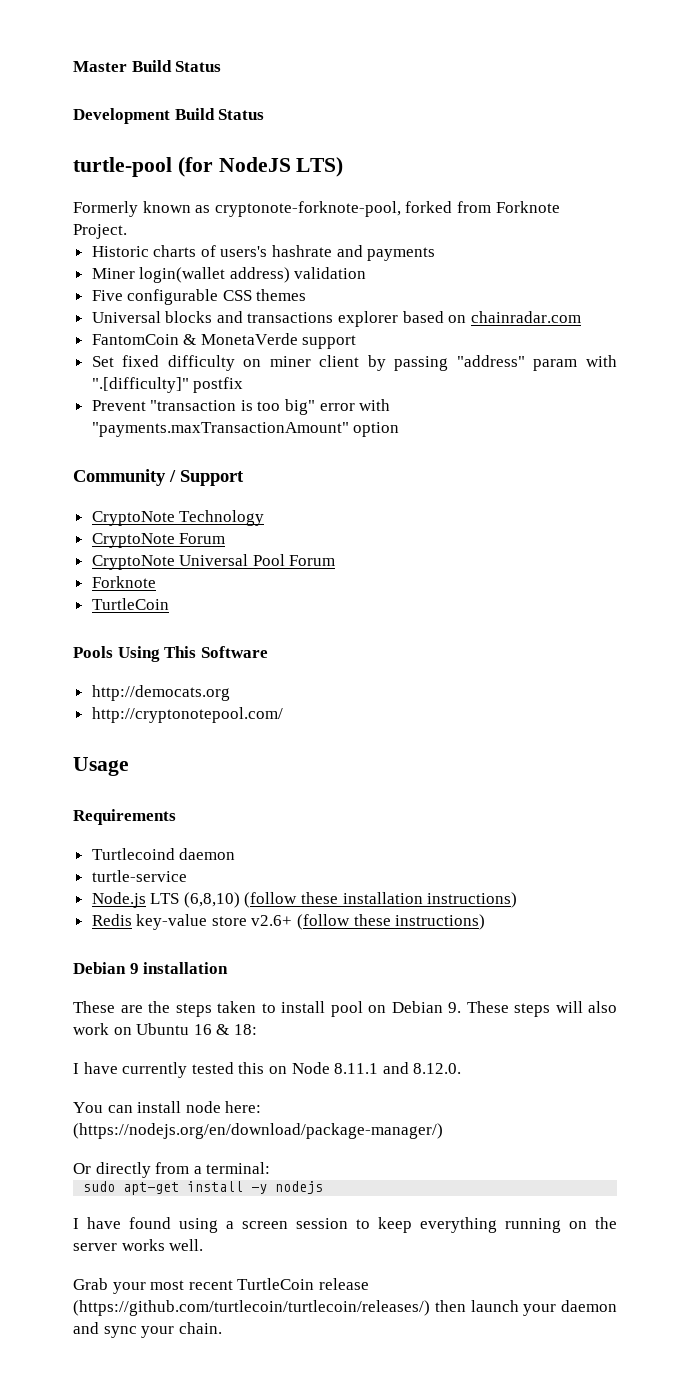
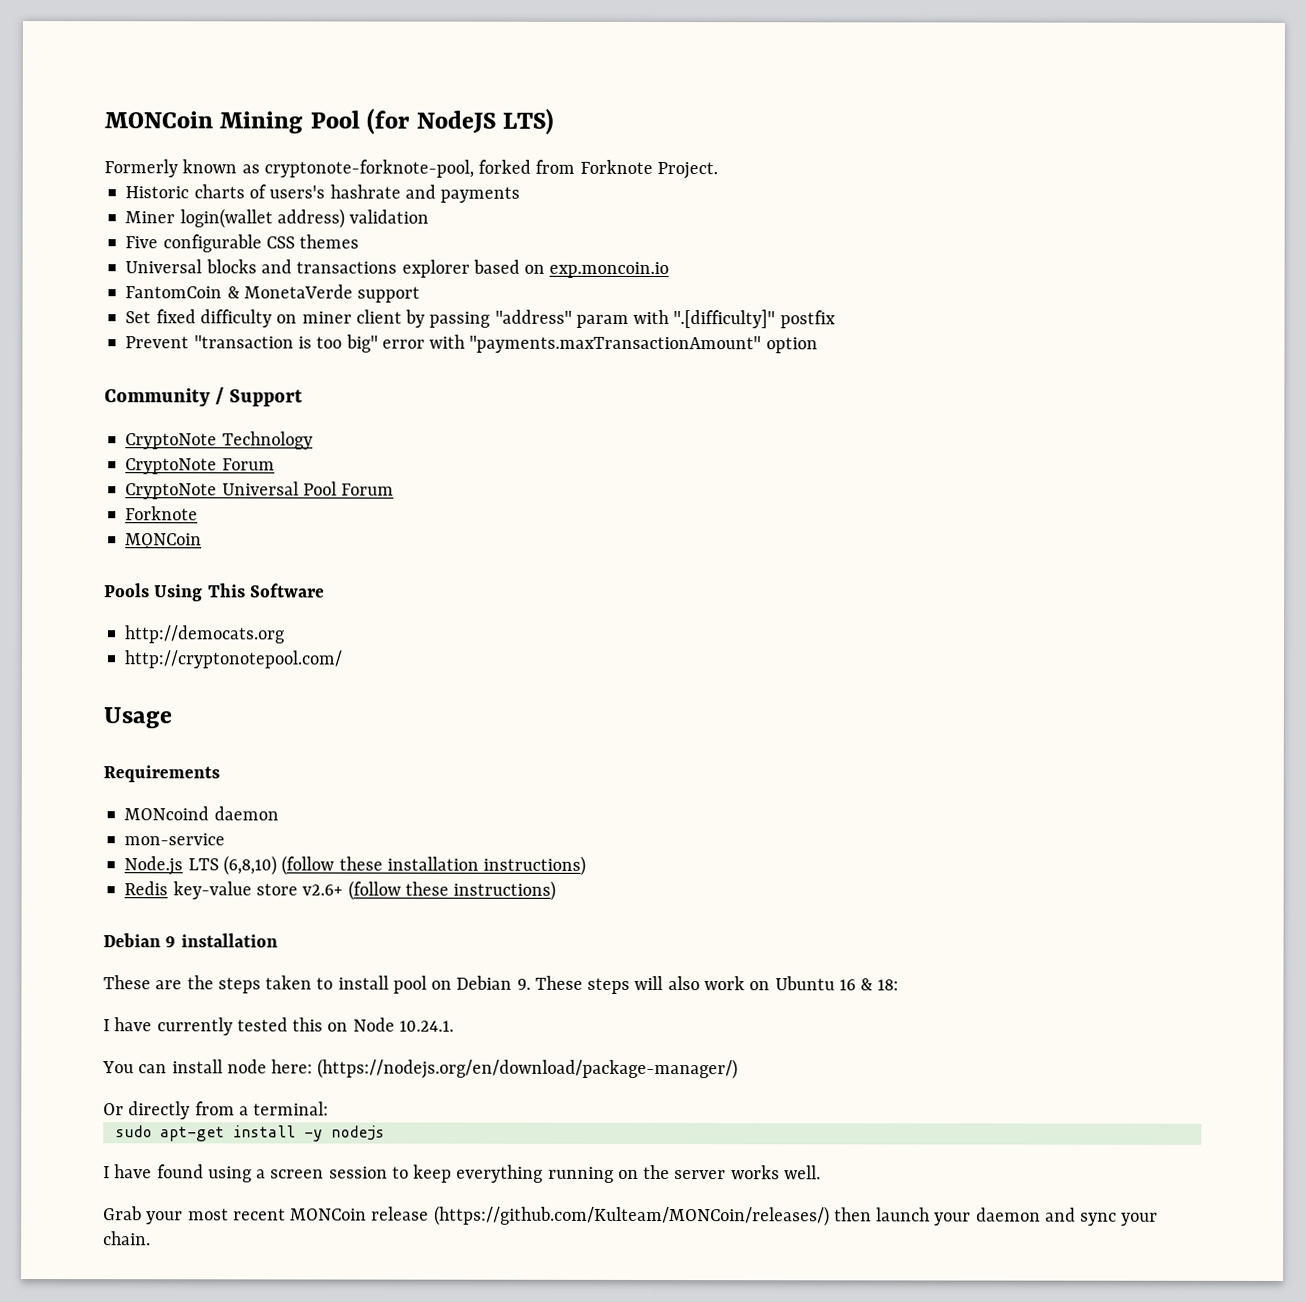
[73,60,222,72] [73,108,265,124] [73,157,172,177] Master Build Status // Development Build Status // turtle-pool -> [104,110,360,134] MONCoin Mining Pool
[470,311,581,323] chainradar.com -> [549,261,670,279] exp.moncoin.io
[91,598,169,610] TurtleCoin -> [125,533,203,549] MỌNCoin
[91,848,175,860] Turtlecoind -> [124,806,210,821] MONcoind
[91,870,187,882] turtle-service -> [124,833,226,846] mon-service
[334,1062,462,1074] 8.11.1 and 8.12.0. -> [398,1020,454,1032] 10.24.1.
[237,1278,369,1290] [73,1300,430,1316] TurtleCoin release (https://github.com/turtlecoin/turtlecoin/releases/) -> [290,1205,830,1227] MONCoin release (https://github.com/Kulteam/MONCoin/releases/)

